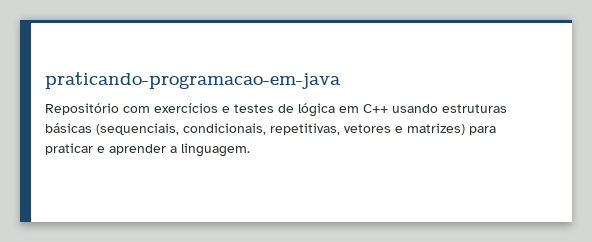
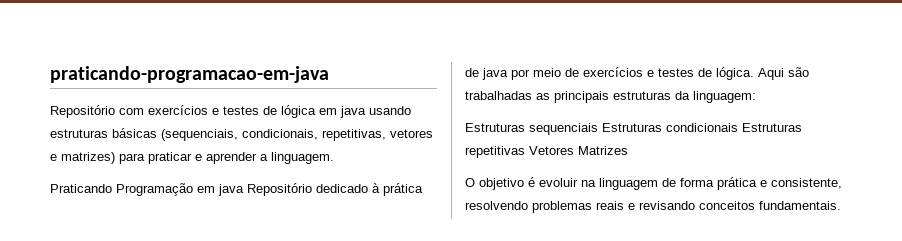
[363,104,388,113] C++ -> [340,106,366,118] java
(250, 150) none -> [50,183,423,196] [465,67,809,80] [465,91,756,103] [465,123,802,135] [465,146,628,158] [465,177,842,190] [465,201,841,213] // Praticando Programação em java Repositório dedicado à prática de java por meio de exercícios e testes de lógica. Aqui são trabalhadas as principais estruturas da linguagem: // Estruturas sequenciais Estruturas condicionais Estruturas repetitivas Vetores Matrizes // O objetivo é evoluir na linguagem de forma prática e consistente, resolvendo problemas reais e revisando conceitos fundamentais.

